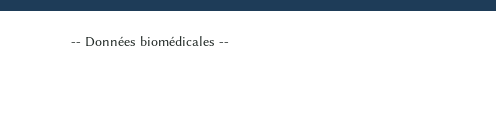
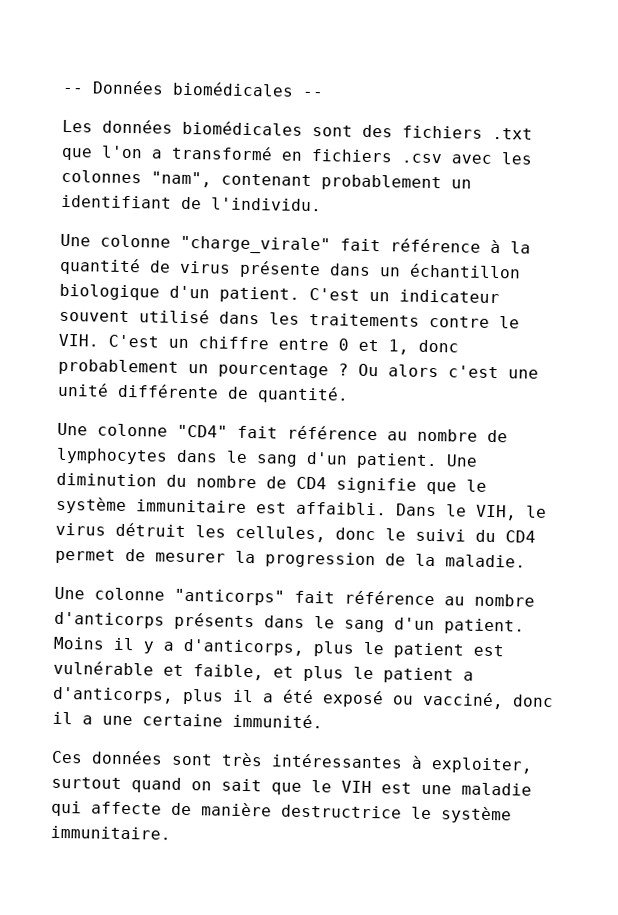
(229, 44) none -> [62,119,533,140] [61,145,533,165] [61,169,472,192] [61,194,322,212] [60,233,531,255] [59,257,521,279] [59,283,500,304] [59,309,520,329] [58,333,459,355] [58,358,539,379] [57,382,349,404] [57,422,508,443] [56,447,478,470] [56,472,487,495] [56,496,547,521] [55,522,536,543] [55,548,526,569] [54,586,535,607] [54,611,525,635] [53,636,504,659] [53,660,474,684] [52,686,554,710] [52,711,323,729] [51,750,533,774] [51,776,532,796] [51,800,512,824] [50,825,171,840] // Les données biomédicales sont des fichiers .txt que l'on a transformé en fichiers .csv avec les colonnes "nam", contenant probablement un identifiant de l'individu. // Une colonne "charge_virale" fait référence à la quantité de virus présente dans un échantillon biologique d'un patient. C'est un indicateur souvent utilisé dans les traitements contre le VIH. C'est un chiffre entre 0 et 1, donc probablement un pourcentage ? Ou alors c'est une unité différente de quantité. // Une colonne "CD4" fait référence au nombre de lymphocytes dans le sang d'un patient. Une diminution du nombre de CD4 signifie que le système immunitaire est affaibli. Dans le VIH, le virus détruit les cellules, donc le suivi du CD4 permet de mesurer la progression de la maladie. // Une colonne "anticorps" fait référence au nombre d'anticorps présents dans le sang d'un patient. Moins il y a d'anticorps, plus le patient est vulnérable et faible, et plus le patient a d'anticorps, plus il a été exposé ou vacciné, donc il a une certaine immunité. // Ces données sont très intéressantes à exploiter, surtout quand on sait que le VIH est une maladie qui affecte de manière destructrice le système immunitaire.

